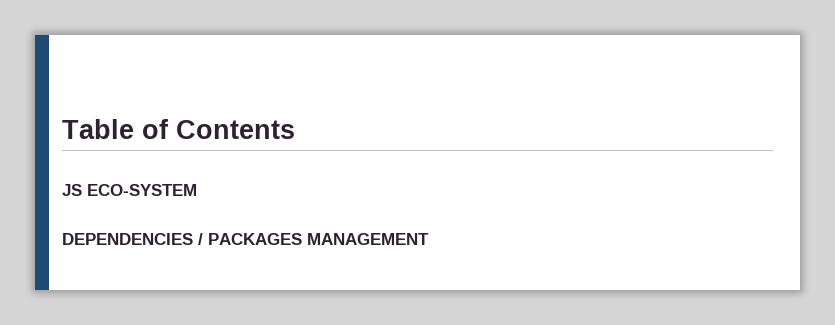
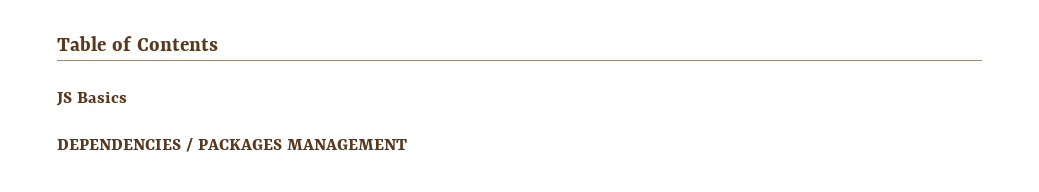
[87,184,197,196] ECO-SYSTEM -> [76,91,127,103] Basics

